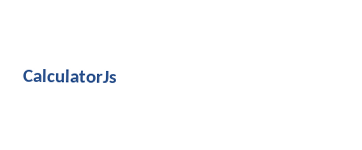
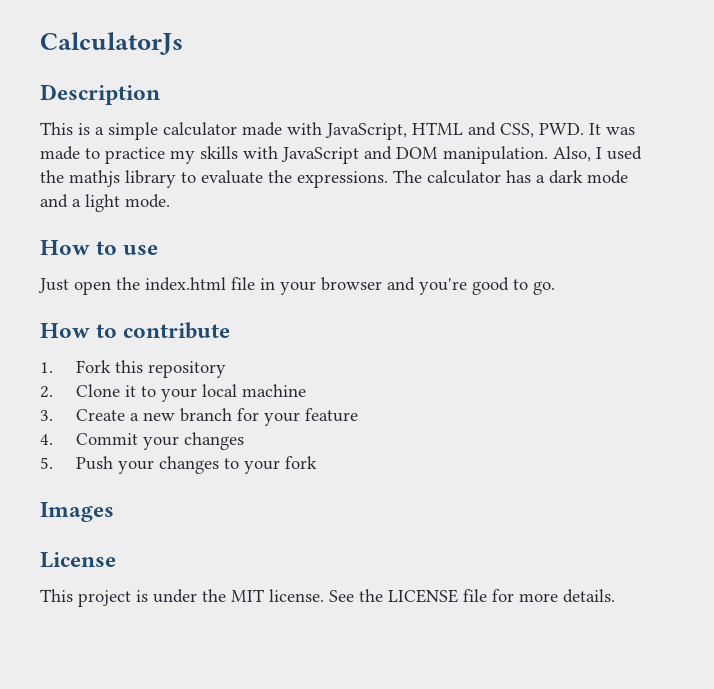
(118, 76) none -> [40,84,160,105] [40,122,635,140] [40,146,642,164] [40,170,628,188] [40,194,170,212] [40,240,159,255] [38,277,555,295] [40,322,231,339] [40,360,227,378] [40,384,307,402] [40,408,359,426] [40,432,245,450] [40,456,318,474] [40,502,114,522] [40,552,116,568] [40,589,615,607] // Description // This is a simple calculator made with JavaScript, HTML and CSS, PWD. It was made to practice my skills with JavaScript and DOM manipulation. Also, I used the mathjs library to evaluate the expressions. The calculator has a dark mode and a light mode. // How to use // Just open the index.html file in your browser and you're good to go. // How to contribute // 1. Fork this repository // 2. Clone it to your local machine // 3. Create a new branch for your feature // 4. Commit your changes // 5. Push your changes to your fork // Images // License // This project is under the MIT license. See the LICENSE file for more details.

